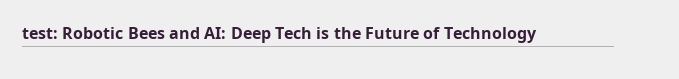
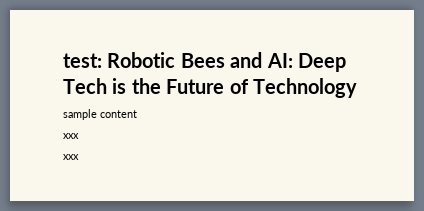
(537, 35) none -> [63,109,137,120] [63,133,79,139] [63,154,79,160] // sample content // xxx // xxx

